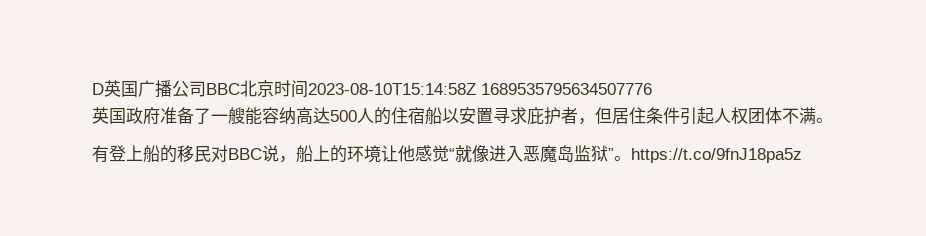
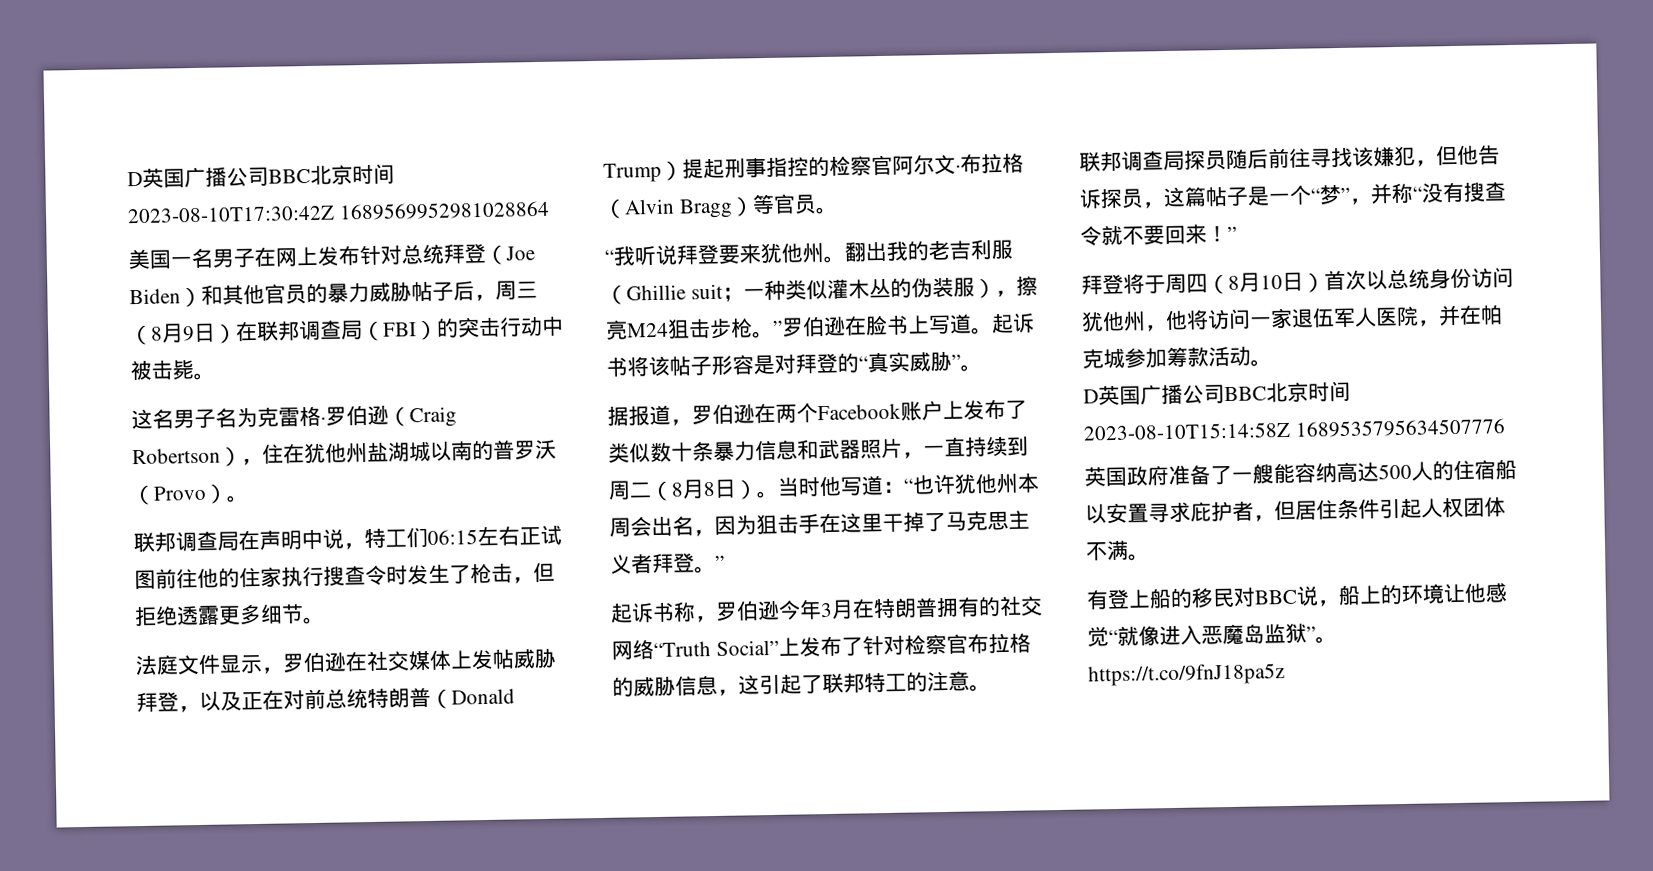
[92,80,308,98] D英国广播公司BBC北京时间 -> [127,163,395,188] [127,200,550,224] [128,243,535,270] [129,280,538,308] [129,315,564,346] [130,359,215,381] [131,405,457,430] [132,439,557,467] [132,483,249,506] [133,525,562,553] [134,562,555,590] [134,603,325,627] [135,648,557,676] [136,687,515,713] [603,152,1024,183] [603,193,838,219] [604,239,1013,266] [605,275,1038,305] [605,313,1035,340] [606,351,982,377] [607,398,1027,427] [608,436,1029,463] [608,472,1040,502] [609,510,1030,537] [610,553,725,574] [610,595,1043,624] [611,632,1031,660] [612,670,991,697] [1079,145,1500,172] [1079,181,1507,210] [1080,224,1237,247] [1081,266,1514,295] [1081,304,1503,332] [1082,346,1272,370] [1083,380,1351,406] D英国广播公司BBC北京时间2023-08-10T17:30:42Z 1689569952981028864 // 美国一名男子在网上发布针对总统拜登（Joe Biden）和其他官员的暴力威胁帖子后，周三（8月9日）在联邦调查局（FBI）的突击行动中被击毙。 // 这名男子名为克雷格·罗伯逊（Craig Robertson），住在犹他州盐湖城以南的普罗沃（Provo）。 // 联邦调查局在声明中说，特工们06:15左右正试图前往他的住家执行搜查令时发生了枪击，但拒绝透露更多细节。 // 法庭文件显示，罗伯逊在社交媒体上发帖威胁拜登，以及正在对前总统特朗普（Donald Trump）提起刑事指控的检察官阿尔文·布拉格（Alvin Bragg）等官员。 // “我听说拜登要来犹他州。翻出我的老吉利服（Ghillie suit；一种类似灌木丛的伪装服），擦亮M24狙击步枪。”罗伯逊在脸书上写道。起诉书将该帖子形容是对拜登的“真实威胁”。 // 据报道，罗伯逊在两个Facebook账户上发布了类似数十条暴力信息和武器照片，一直持续到周二（8月8日）。当时他写道：“也许犹他州本周会出名，因为狙击手在这里干掉了马克思主义者拜登。” // 起诉书称，罗伯逊今年3月在特朗普拥有的社交网络“Truth Social”上发布了针对检察官布拉格的威胁信息，这引起了联邦特工的注意。 // 联邦调查局探员随后前往寻找该嫌犯，但他告诉探员，这篇帖子是一个“梦”，并称“没有搜查令就不要回来！” // 拜登将于周四（8月10日）首次以总统身份访问犹他州，他将访问一家退伍军人医院，并在帕克城参加筹款活动。 // D英国广播公司BBC北京时间

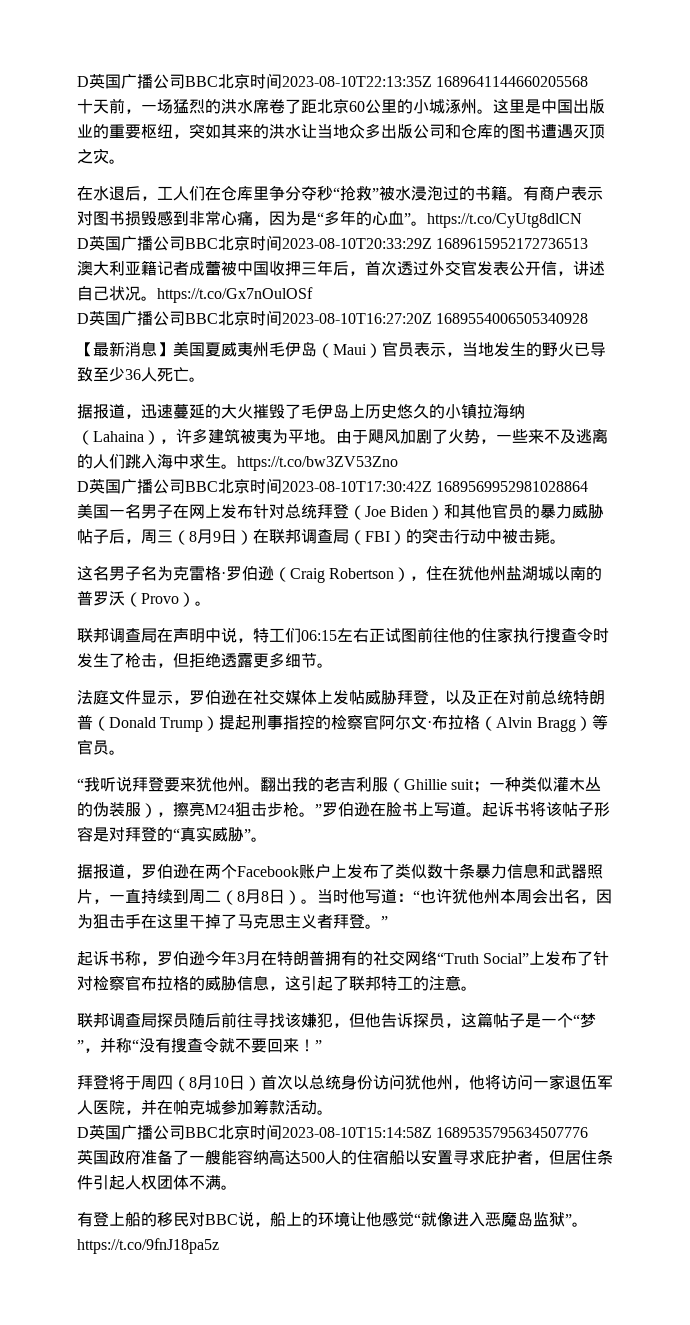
[127,163,395,188] D英国广播公司BBC北京时间 -> [77,73,589,89] [77,98,605,114] [77,123,605,139] [77,148,125,164] [77,185,603,201] [77,210,582,228] [77,235,589,251] [77,260,605,276] [77,286,313,303] [77,310,589,326] [77,341,606,358] [77,367,205,382] [77,403,525,419] [77,428,608,445] [77,453,398,471] [77,478,282,494] D英国广播公司BBC北京时间2023-08-10T22:13:35Z 1689641144660205568 // 十天前，一场猛烈的洪水席卷了距北京60公里的小城涿州。这里是中国出版业的重要枢纽，突如其来的洪水让当地众多出版公司和仓库的图书遭遇灭顶之灾。 // 在水退后，工人们在仓库里争分夺秒“抢救”被水浸泡过的书籍。有商户表示对图书损毁感到非常心痛，因为是“多年的心血”。https://t.co/CyUtg8dlCN // D英国广播公司BBC北京时间2023-08-10T20:33:29Z 1689615952172736513 // 澳大利亚籍记者成蕾被中国收押三年后，首次透过外交官发表公开信，讲述自己状况。https://t.co/Gx7nOulOSf // D英国广播公司BBC北京时间2023-08-10T16:27:20Z 1689554006505340928 // 【最新消息】美国夏威夷州毛伊岛（Maui）官员表示，当地发生的野火已导致至少36人死亡。 // 据报道，迅速蔓延的大火摧毁了毛伊岛上历史悠久的小镇拉海纳（Lahaina），许多建筑被夷为平地。由于飓风加剧了火势，一些来不及逃离的人们跳入海中求生。https://t.co/bw3ZV53Zno // D英国广播公司BBC北京时间

